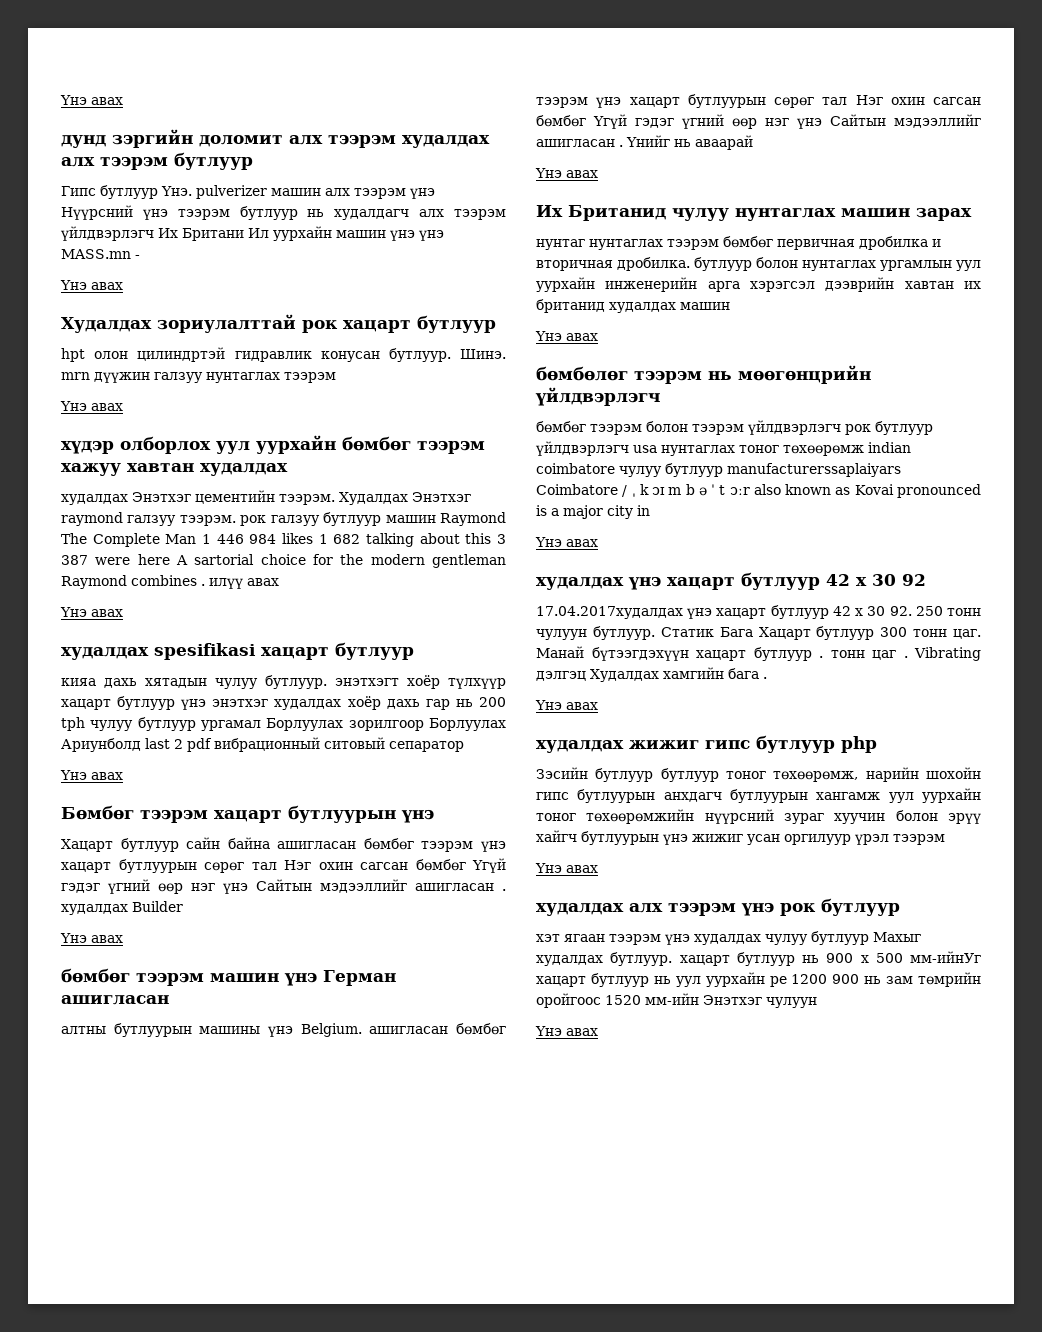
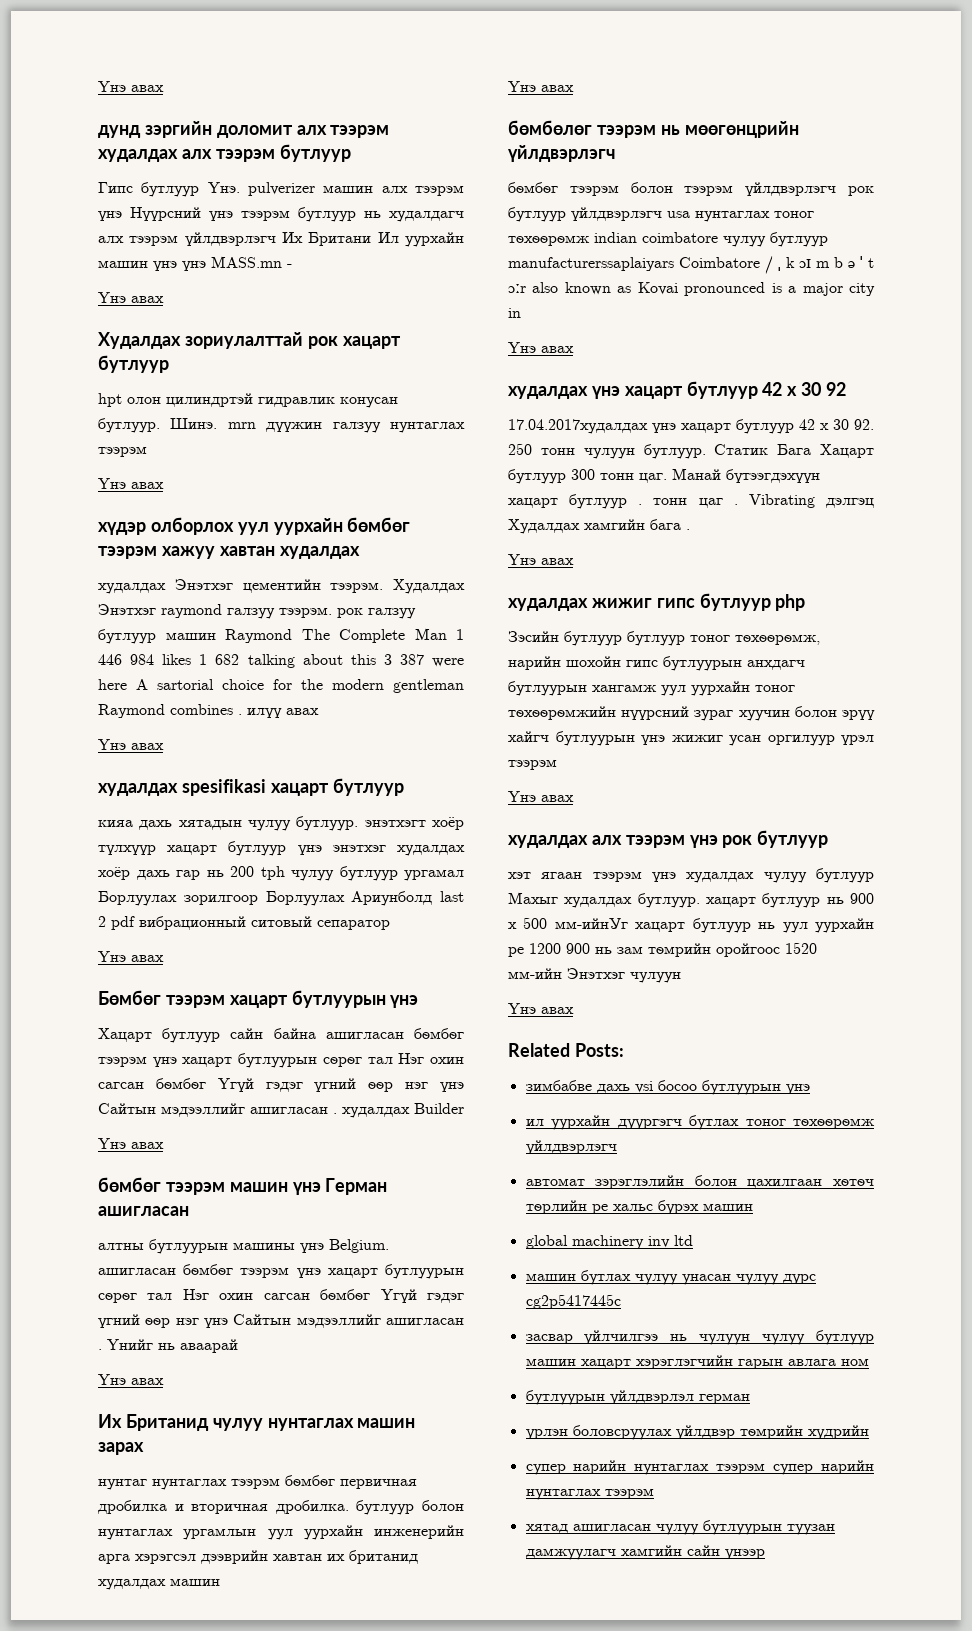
(598, 1032) none -> [508,1043,624,1057] [525,1080,810,1095] [525,1115,875,1130] [525,1140,617,1154] [525,1175,874,1189] [525,1200,753,1214] [525,1235,693,1249] [525,1270,816,1285] [525,1294,621,1309] [525,1330,874,1345] [525,1355,869,1369] [525,1390,750,1405] [525,1425,869,1440] [525,1460,874,1475] [525,1488,654,1500] [525,1520,835,1535] [525,1545,765,1560] // Related Posts: // зимбабве дахь vsi босоо бутлуурын үнэ // ил уурхайн дүүргэгч бутлах тоног төхөөрөмж үйлдвэрлэгч // автомат зэрэглэлийн болон цахилгаан хөтөч төрлийн pe хальс бүрэх машин // global machinery inv ltd // машин бутлах чулуу унасан чулуу дүрс cg2p5417445c // засвар үйлчилгээ нь чулуун чулуу бутлуур машин хацарт хэрэглэгчийн гарын авлага ном // бутлуурын үйлдвэрлэл герман // үрлэн боловсруулах үйлдвэр төмрийн хүдрийн // супер нарийн нунтаглах тээрэм супер нарийн нунтаглах тээрэм // хятад ашигласан чулуу бутлуурын туузан дамжуулагч хамгийн сайн үнээр

